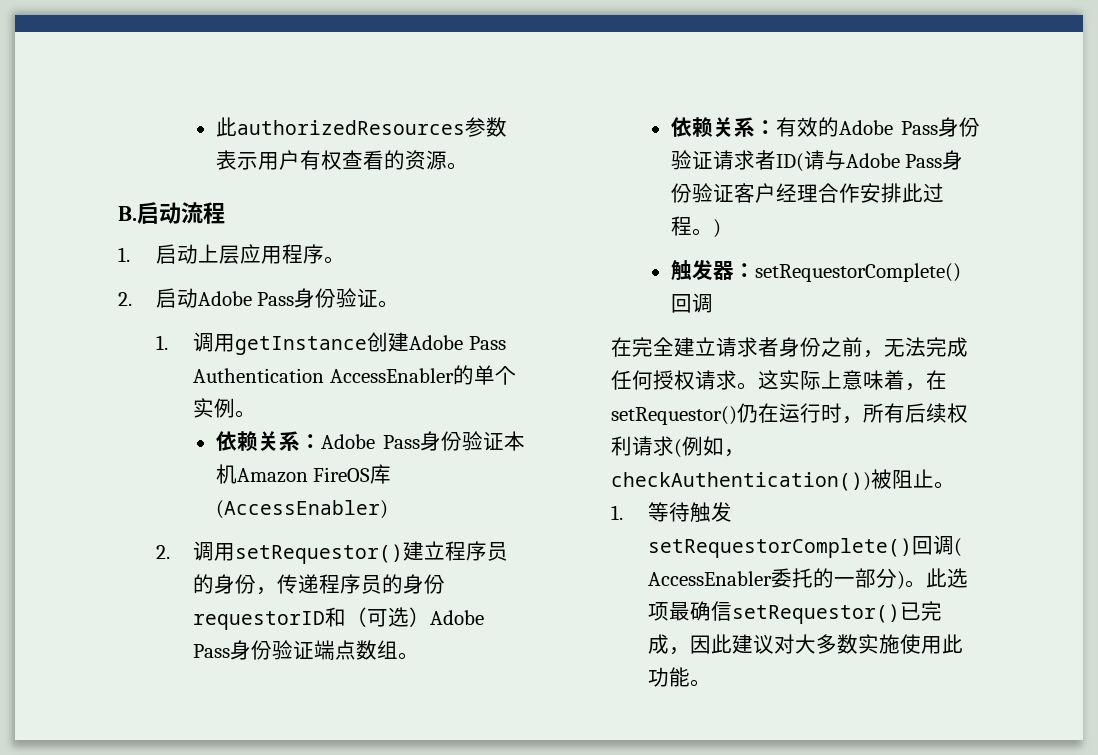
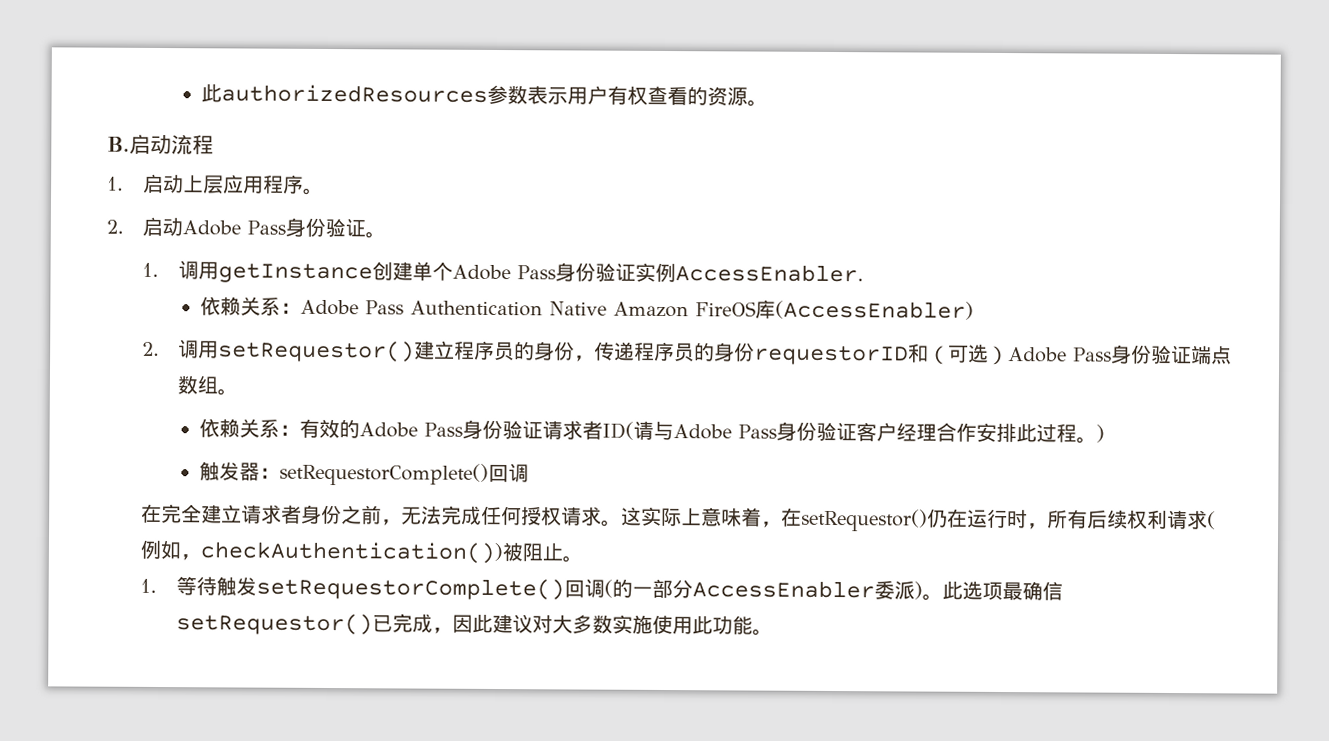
[408,335,506,350] [192,365,516,385] [192,398,256,418] Adobe Pass Authentication AccessEnabler的单个实例。 -> [412,261,865,283] 单个Adobe Pass身份验证实例AccessEnabler.
[420,431,525,451] [215,464,237,484] 身份验证本机 -> [410,300,608,317] Authentication Native
[647,568,897,588] AccessEnabler委托的一部分 -> [612,578,916,600] 的一部分AccessEnabler委派

